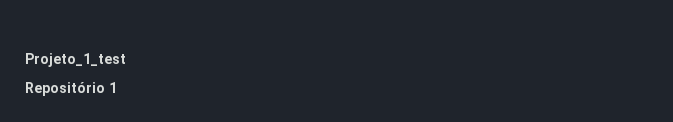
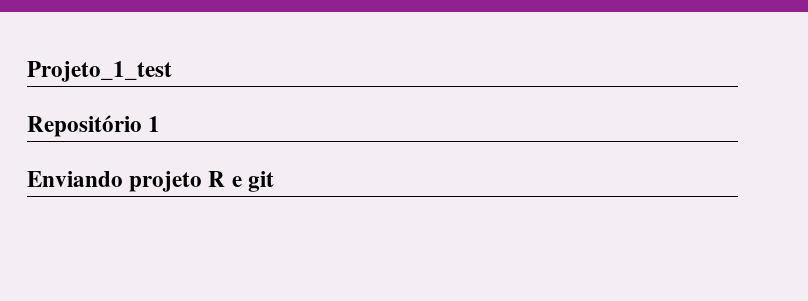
(117, 87) none -> [27,171,274,192] // Enviando projeto R e git

